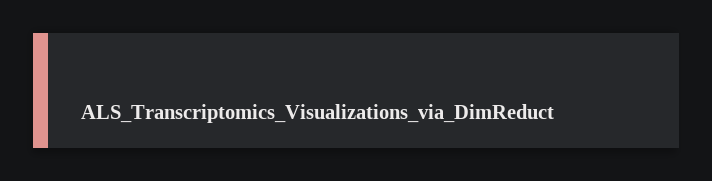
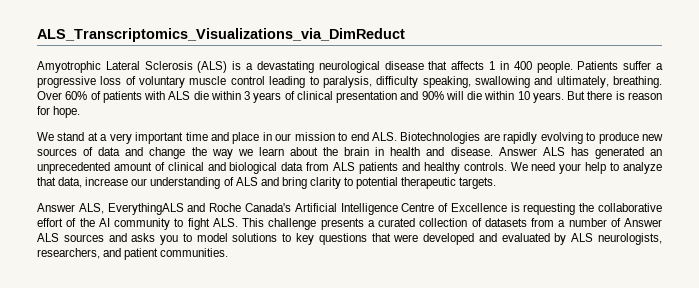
(554, 113) none -> [37,61,663,73] [37,76,662,88] [37,91,662,103] [37,106,81,118] [37,132,664,144] [37,147,663,159] [37,162,663,174] [37,177,497,189] [37,203,662,215] [37,218,662,230] [37,233,662,245] [37,248,229,260] // Amyotrophic Lateral Sclerosis (ALS) is a devastating neurological disease that affects 1 in 400 people. Patients suffer a progressive loss of voluntary muscle control leading to paralysis, difficulty speaking, swallowing and ultimately, breathing. Over 60% of patients with ALS die within 3 years of clinical presentation and 90% will die within 10 years. But there is reason for hope. // We stand at a very important time and place in our mission to end ALS. Biotechnologies are rapidly evolving to produce new sources of data and change the way we learn about the brain in health and disease. Answer ALS has generated an unprecedented amount of clinical and biological data from ALS patients and healthy controls. We need your help to analyze that data, increase our understanding of ALS and bring clarity to potential therapeutic targets. // Answer ALS, EverythingALS and Roche Canada's Artificial Intelligence Centre of Excellence is requesting the collaborative effort of the AI community to fight ALS. This challenge presents a curated collection of datasets from a number of Answer ALS sources and asks you to model solutions to key questions that were developed and evaluated by ALS neurologists, researchers, and patient communities.

